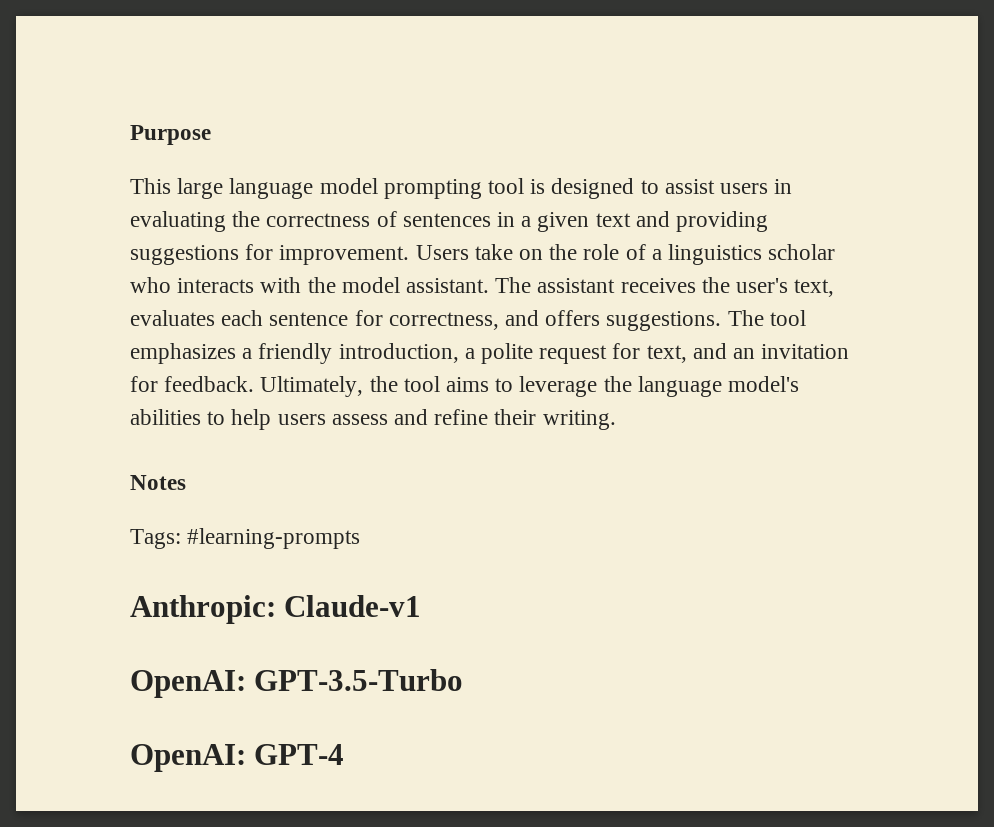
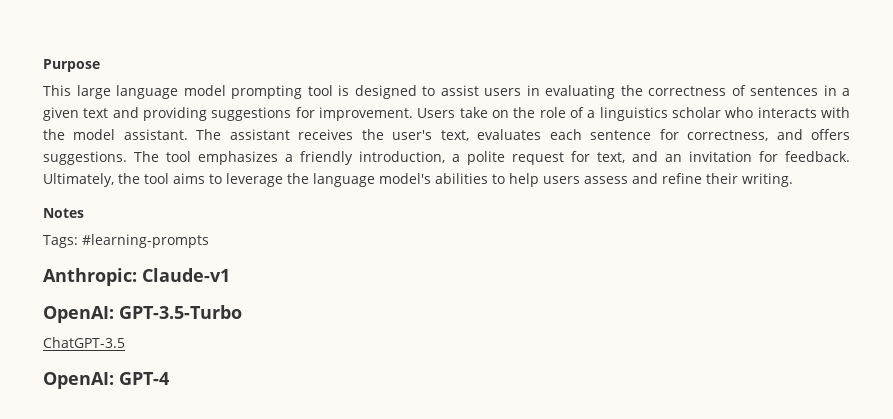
(464, 680) none -> [43,337,125,348] // ChatGPT-3.5

